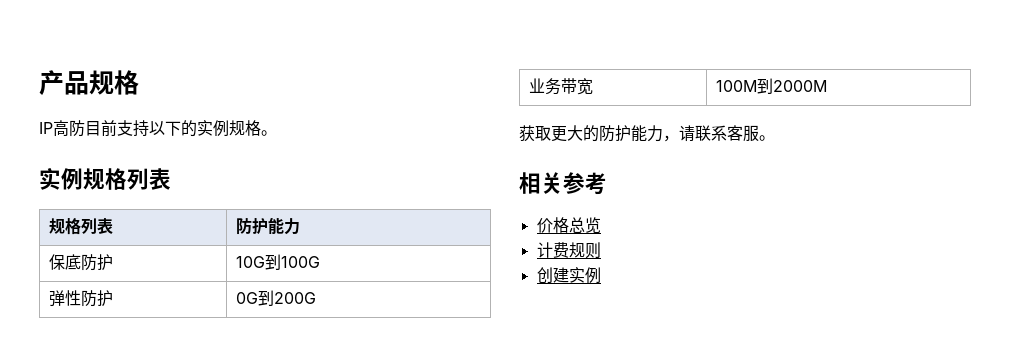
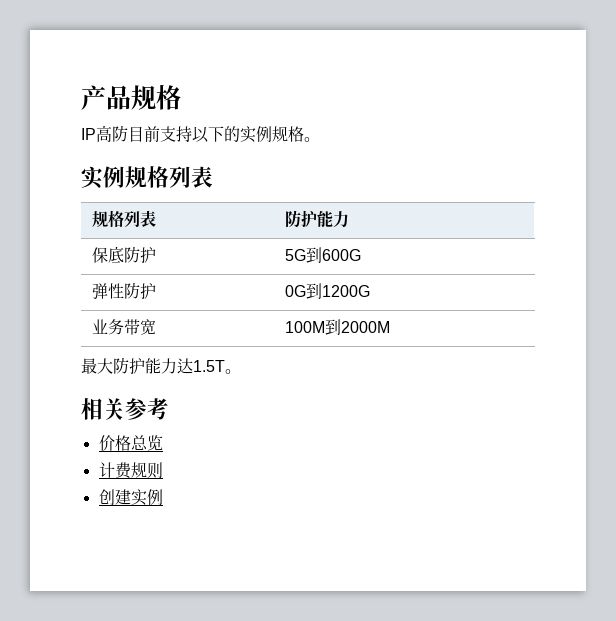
[235,254,320,270] 10G到100G -> [285,247,362,263] 5G到600G
[273,292,316,304] 200G -> [322,285,371,297] 1200G
[519,125,759,142] 获取更大的防护能力，请联系客服 -> [81,357,225,374] 最大防护能力达1.5T

